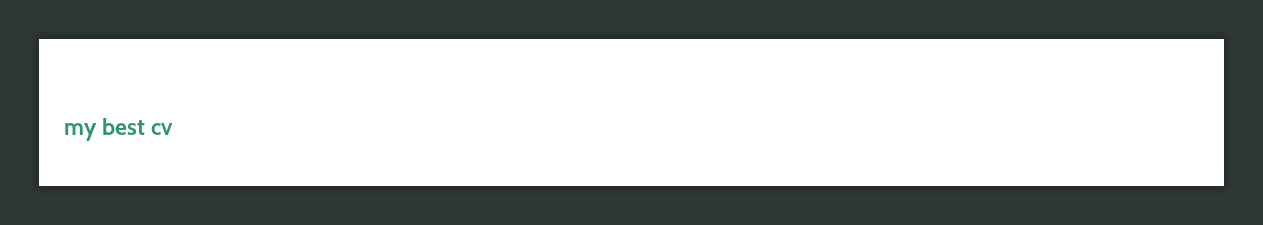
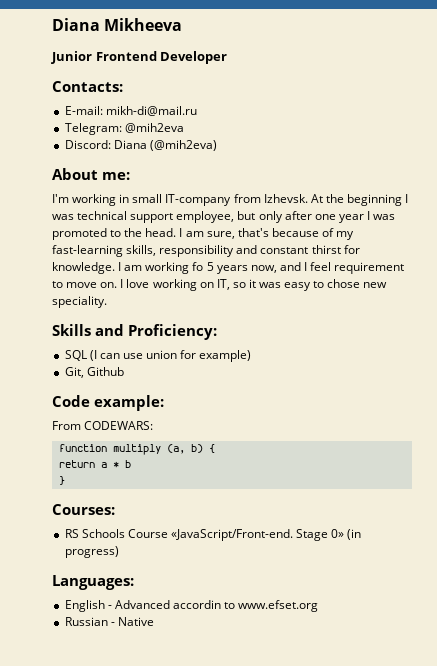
[64,118,174,141] my best cv -> [52,18,183,31] [51,51,228,64] [52,81,123,92] [64,106,197,116] [64,123,184,135] [64,140,217,151] [52,168,130,180] [52,194,409,206] [52,211,396,223] [52,228,355,240] [52,245,360,257] [52,262,405,274] [52,279,388,291] [52,296,107,308] [52,324,217,340] [64,350,252,362] [64,367,124,378] [52,395,164,411] [52,421,154,430] [58,444,215,455] [58,460,131,468] [58,476,65,485] [52,504,115,515] [64,529,362,541] [64,546,119,558] [52,575,134,590] [64,600,319,612] [64,617,154,626] Diana Mikheeva // Junior Frontend Developer // Contacts: // E-mail: mikh-di@mail.ru // Telegram: @mih2eva // Discord: Diana (@mih2eva) // About me: // I'm working in small IT-company from Izhevsk. At the beginning I was technical support employee, but only after one year I was promoted to the head. I am sure, that's because of my fast-learning skills, responsibility and constant thirst for knowledge. I am working fo 5 years now, and I feel requirement to move on. I love working on IT, so it was easy to chose new speciality. // Skills and Proficiency: // SQL (I can use union for example) // Git, Github // Code example: // From CODEWARS: // function multiply (a, b) { // return a * b // } // Courses: // RS Schools Course «JavaScript/Front-end. Stage 0» (in progress) // Languages: // English - Advanced accordin to www.efset.org // Russian - Native

